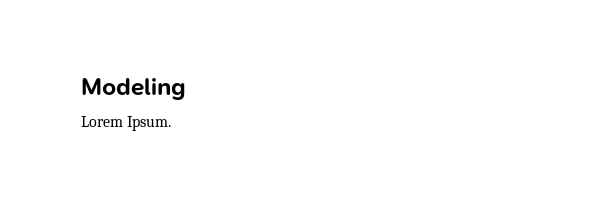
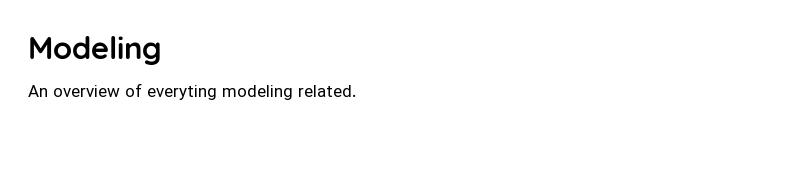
[81,116,172,131] Lorem Ipsum. -> [28,83,356,100] An overview of everyting modeling related.

